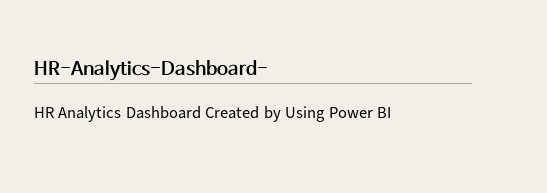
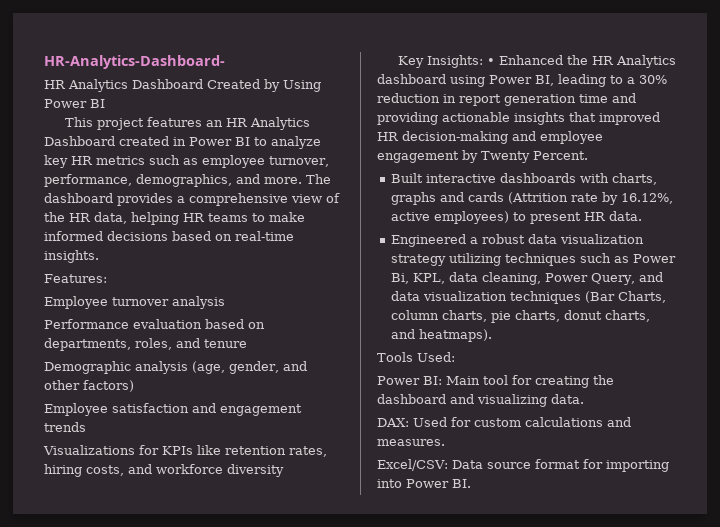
(392, 112) none -> [64,117,310,130] [44,136,321,149] [44,155,329,168] [44,174,331,187] [44,193,340,206] [44,212,305,225] [44,231,294,241] [44,250,99,263] [44,274,107,283] [44,296,225,309] [44,319,265,329] [44,338,247,351] [44,361,307,374] [44,380,134,392] [44,403,302,416] [44,422,86,432] [43,445,327,457] [44,464,284,477] [397,55,676,68] [377,74,667,87] [377,93,636,106] [377,112,660,125] [377,131,603,144] [377,150,588,163] [390,173,657,185] [390,192,673,205] [390,211,642,224] [390,234,644,247] [390,253,676,266] [390,272,663,285] [390,291,666,304] [390,310,650,323] [390,329,492,342] [377,352,455,362] [377,375,614,388] [377,394,584,407] [377,417,631,427] [377,439,445,446] [377,459,669,472] [377,479,471,488] // This project features an HR Analytics Dashboard created in Power BI to analyze key HR metrics such as employee turnover, performance, demographics, and more. The dashboard provides a comprehensive view of the HR data, helping HR teams to make informed decisions based on real-time insights. // Features: // Employee turnover analysis // Performance evaluation based on departments, roles, and tenure // Demographic analysis (age, gender, and other factors) // Employee satisfaction and engagement trends // Visualizations for KPIs like retention rates, hiring costs, and workforce diversity // Key Insights: • Enhanced the HR Analytics dashboard using Power BI, leading to a 30% reduction in report generation time and providing actionable insights that improved HR decision-making and employee engagement by Twenty Percent. // Built interactive dashboards with charts, graphs and cards (Attrition rate by 16.12%, active employees) to present HR data. // Engineered a robust data visualization strategy utilizing techniques such as Power Bi, KPL, data cleaning, Power Query, and data visualization techniques (Bar Charts, column charts, pie charts, donut charts, and heatmaps). // Tools Used: // Power BI: Main tool for creating the dashboard and visualizing data. // DAX: Used for custom calculations and measures. // Excel/CSV: Data source format for importing into Power BI.

